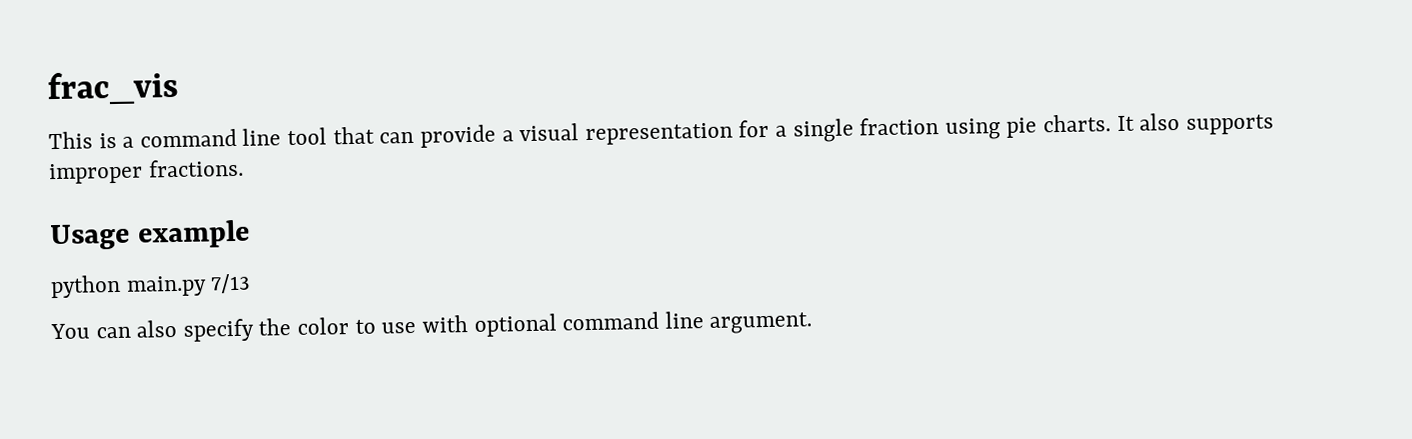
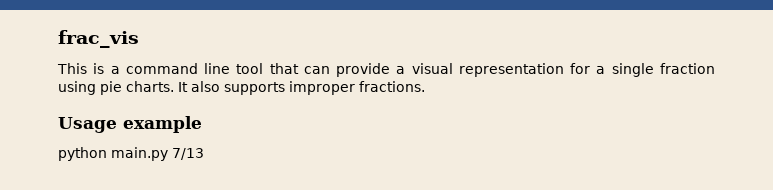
[50,311,813,342] // You can also specify the color to use with optional command line argument. -> (204, 154) none

